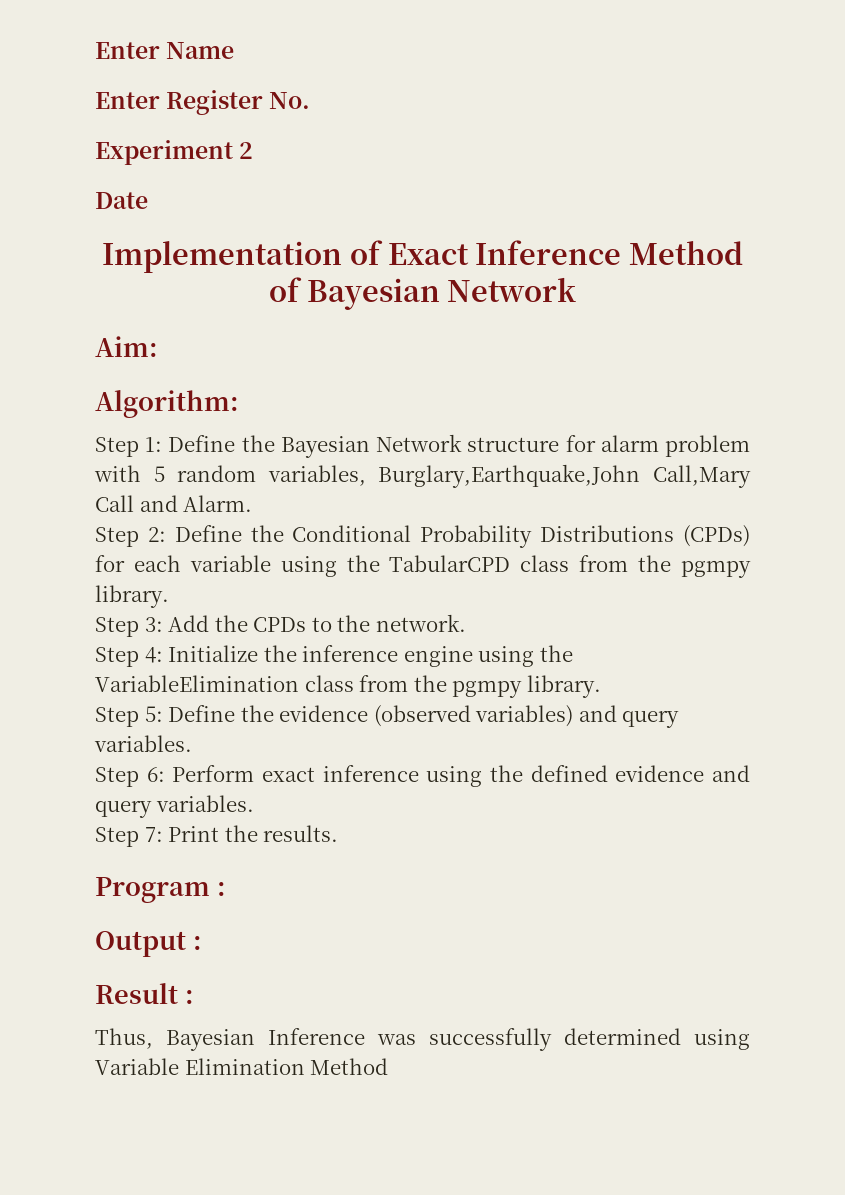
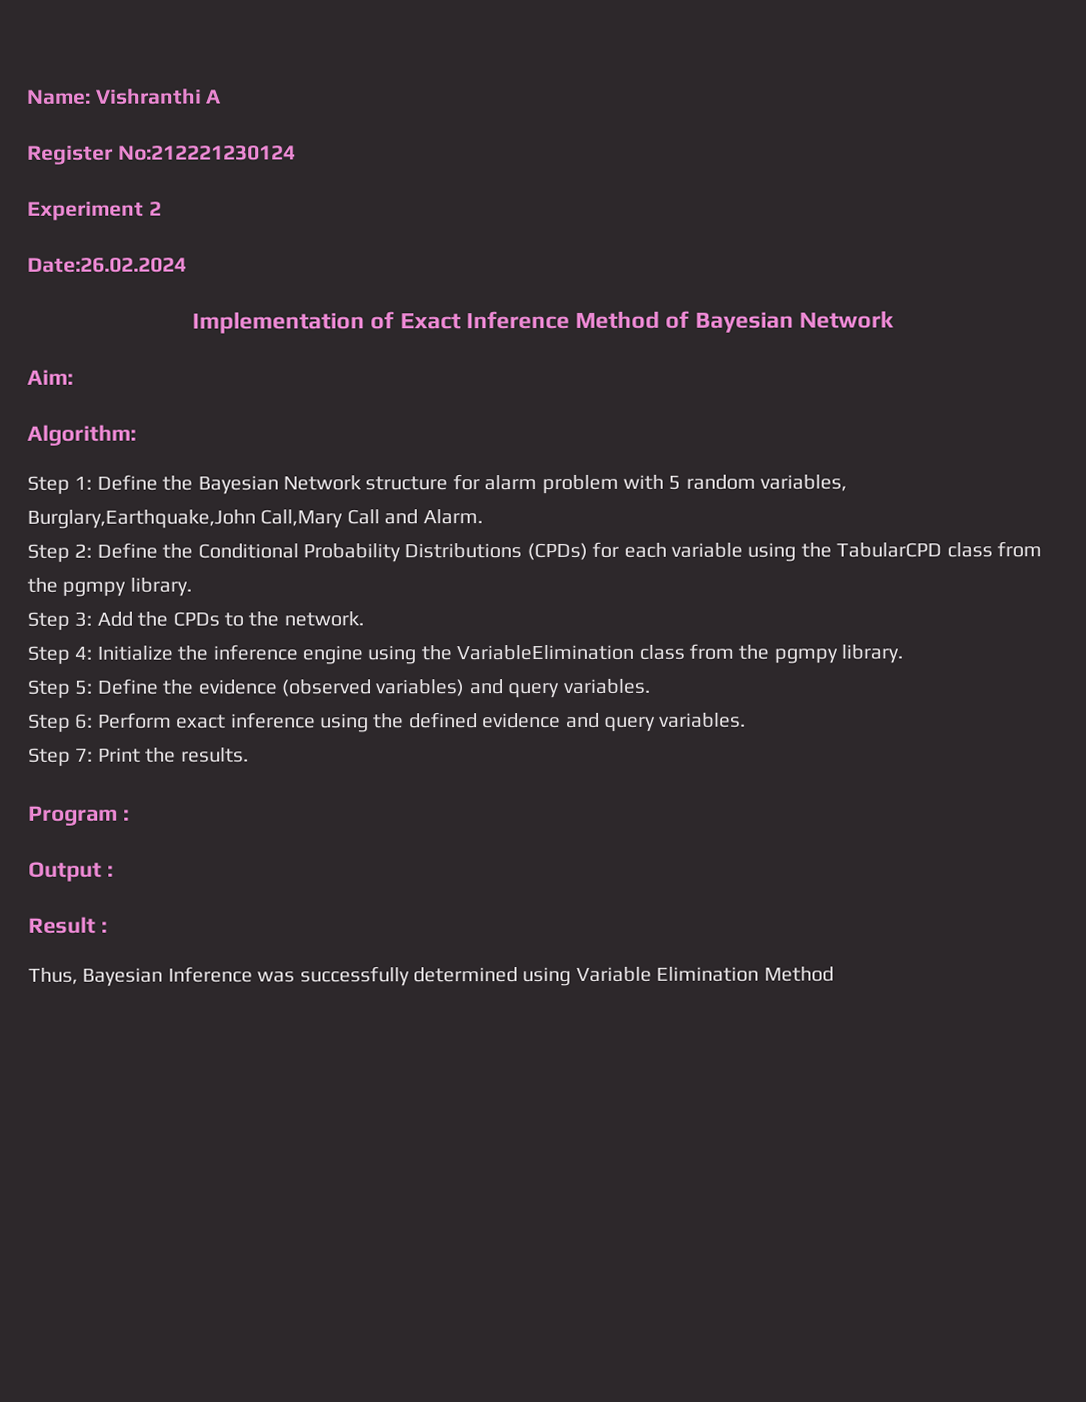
[95,42,235,59] [95,90,311,115] Enter Name // Enter Register No. -> [27,88,222,105] [27,145,296,165] Name: Vishranthi A // Register No:212221230124
[95,192,148,209] Date -> [27,257,187,273] Date:26.02.2024

